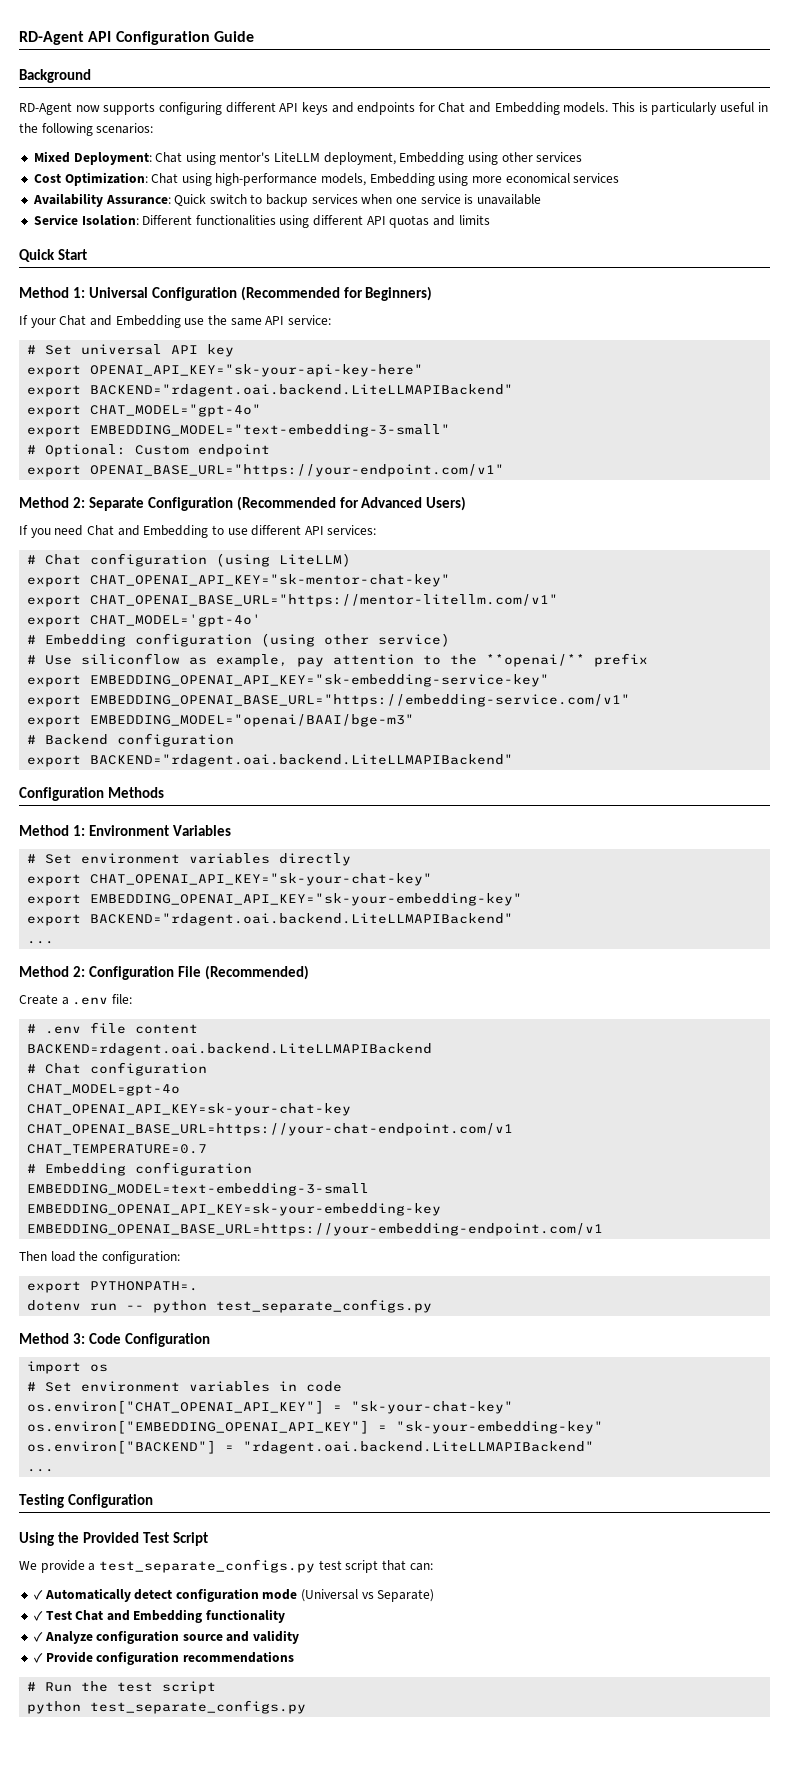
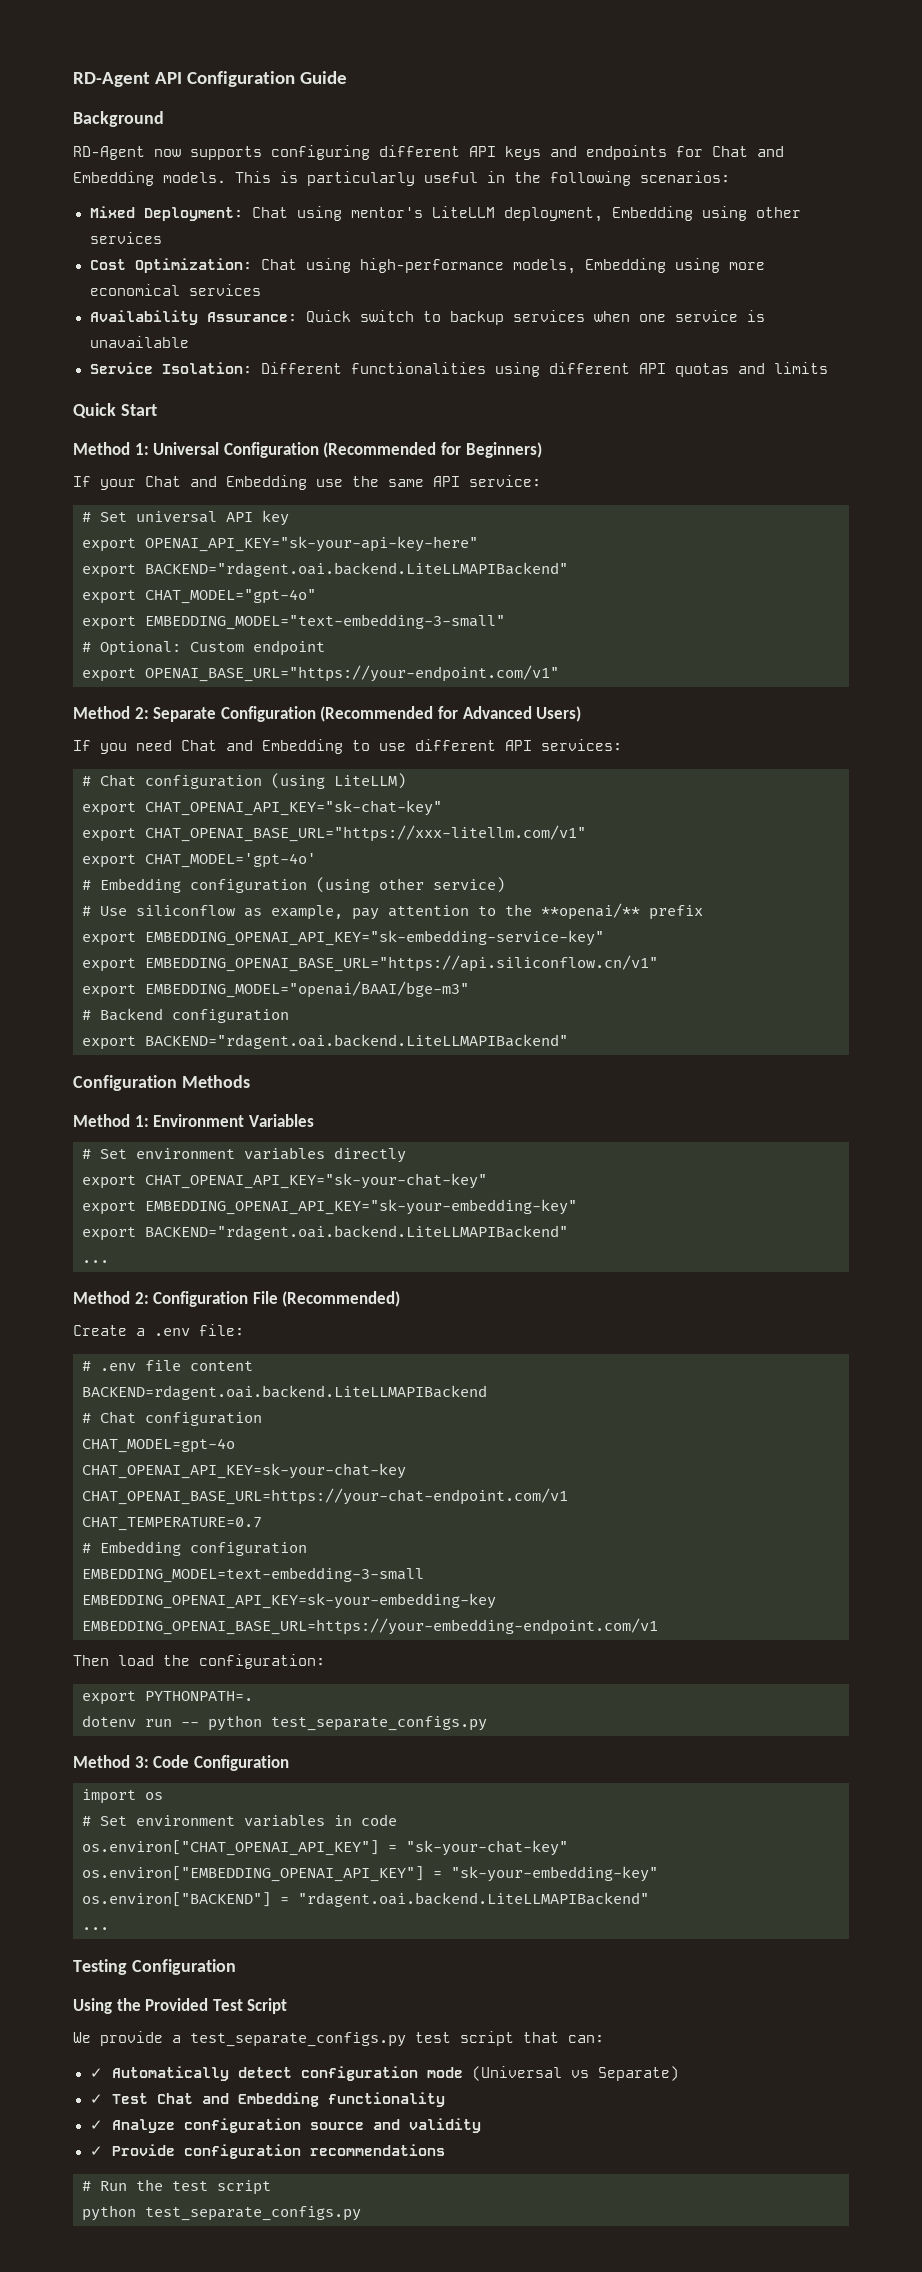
[90,574,451,587] [27,594,559,607] CHAT_OPENAI_API_KEY="sk-mentor-chat-key" // export CHAT_OPENAI_BASE_URL="https://mentor-litellm.com/v1" -> [145,800,442,816] [82,825,586,842] CHAT_OPENAI_API_KEY="sk-chat-key" // export CHAT_OPENAI_BASE_URL="https://xxx-litellm.com/v1"
[90,694,631,707] EMBEDDING_OPENAI_BASE_URL="https://embedding-service.com/v1" -> [145,955,658,972] EMBEDDING_OPENAI_BASE_URL="https://api.siliconflow.cn/v1"

